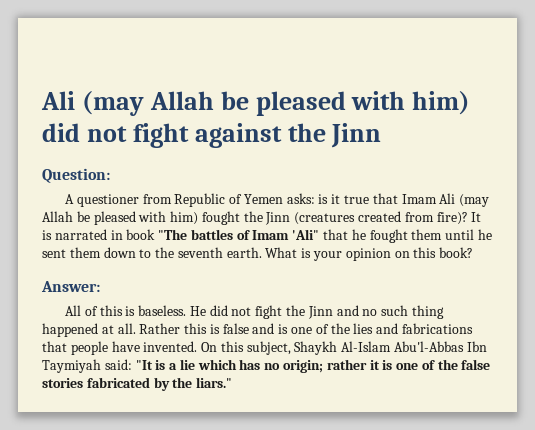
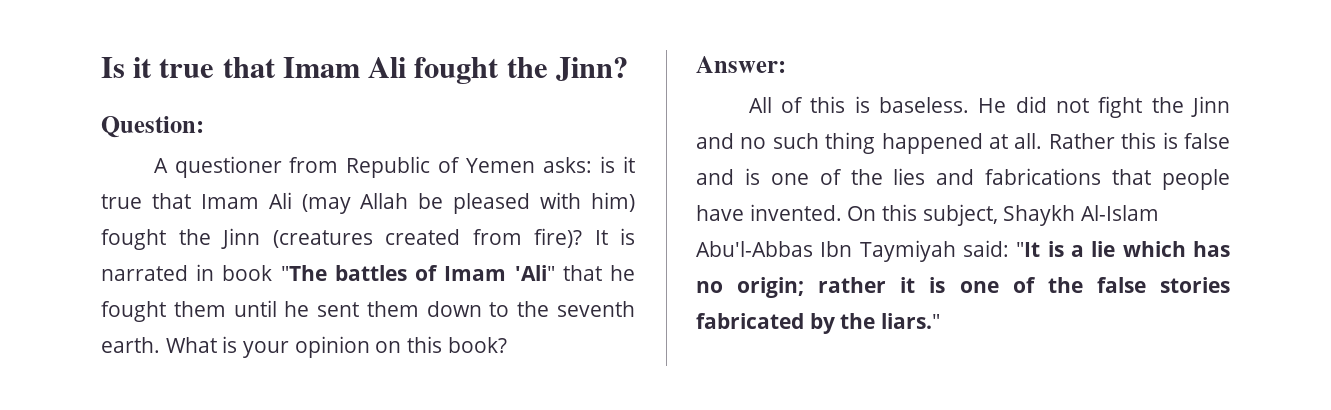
[41,91,471,116] [42,123,382,148] Ali (may Allah be pleased with him) did not fight against the Jinn -> [101,57,628,84] Is it true that Imam Ali fought the Jinn?

